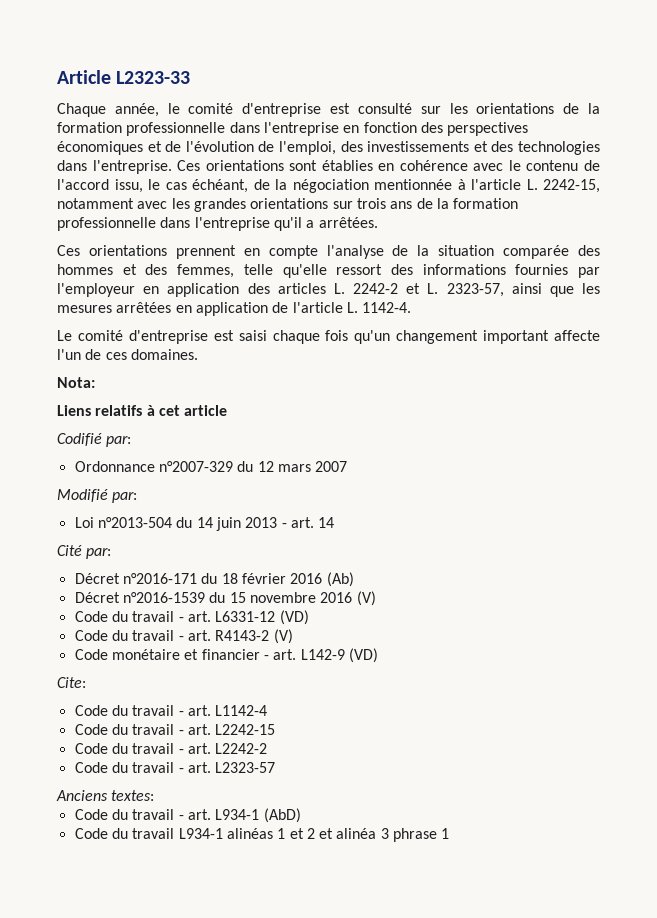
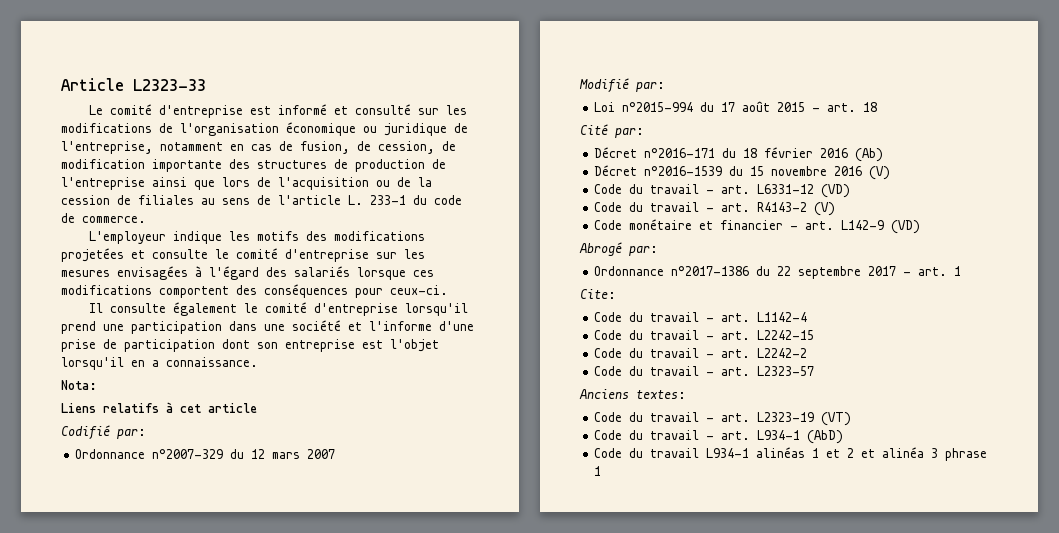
[57,103,600,117] [57,122,529,136] [57,141,601,155] [57,160,601,174] [57,179,600,193] [57,198,519,212] [57,217,378,231] [57,245,600,259] [57,264,600,278] [57,283,601,297] [57,302,412,316] [57,330,601,344] [57,349,198,360] Chaque année, le comité d'entreprise est consulté sur les orientations de la formation professionnelle dans l'entreprise en fonction des perspectives économiques et de l'évolution de l'emploi, des investissements et des technologies dans l'entreprise. Ces orientations sont établies en cohérence avec le contenu de l'accord issu, le cas échéant, de la négociation mentionnée à l'article L. 2242-15, notamment avec les grandes orientations sur trois ans de la formation professionnelle dans l'entreprise qu'il a arrêtées. // Ces orientations prennent en compte l'analyse de la situation comparée des hommes et des femmes, telle qu'elle ressort des informations fournies par l'employeur en application des articles L. 2242-2 et L. 2323-57, ainsi que les mesures arrêtées en application de l'article L. 1142-4. // Le comité d'entreprise est saisi chaque fois qu'un changement important affecte l'un de ces domaines. -> [88,104,467,118] [61,122,468,136] [61,141,456,154] [61,159,446,172] [61,177,432,190] [61,195,462,205] [61,213,146,223] [88,231,425,244] [61,248,425,262] [61,266,434,280] [61,284,448,298] [88,302,468,316] [61,320,474,334] [61,339,439,352] [61,357,258,370] Le comité d'entreprise est informé et consulté sur les modifications de l'organisation économique ou juridique de l'entreprise, notamment en cas de fusion, de cession, de modification importante des structures de production de l'entreprise ainsi que lors de l'acquisition ou de la cession de filiales au sens de l'article L. 233-1 du code de commerce. // L'employeur indique les motifs des modifications projetées et consulte le comité d'entreprise sur les mesures envisagées à l'égard des salariés lorsque ces modifications comportent des conséquences pour ceux-ci. // Il consulte également le comité d'entreprise lorsqu'il prend une participation dans une société et l'informe d'une prise de participation dont son entreprise est l'objet lorsqu'il en a connaissance.
[97,517,335,531] n°2013-504 du 14 juin 2013 - art. 14 -> [622,101,878,112] n°2015-994 du 17 août 2015 - art. 18
(378, 655) none -> [579,242,658,256] [594,266,962,279] // Abrogé par: // Ordonnance n°2017-1386 du 22 septembre 2017 - art. 1
(155, 795) none -> [594,412,852,426] // Code du travail - art. L2323-19 (VT)

